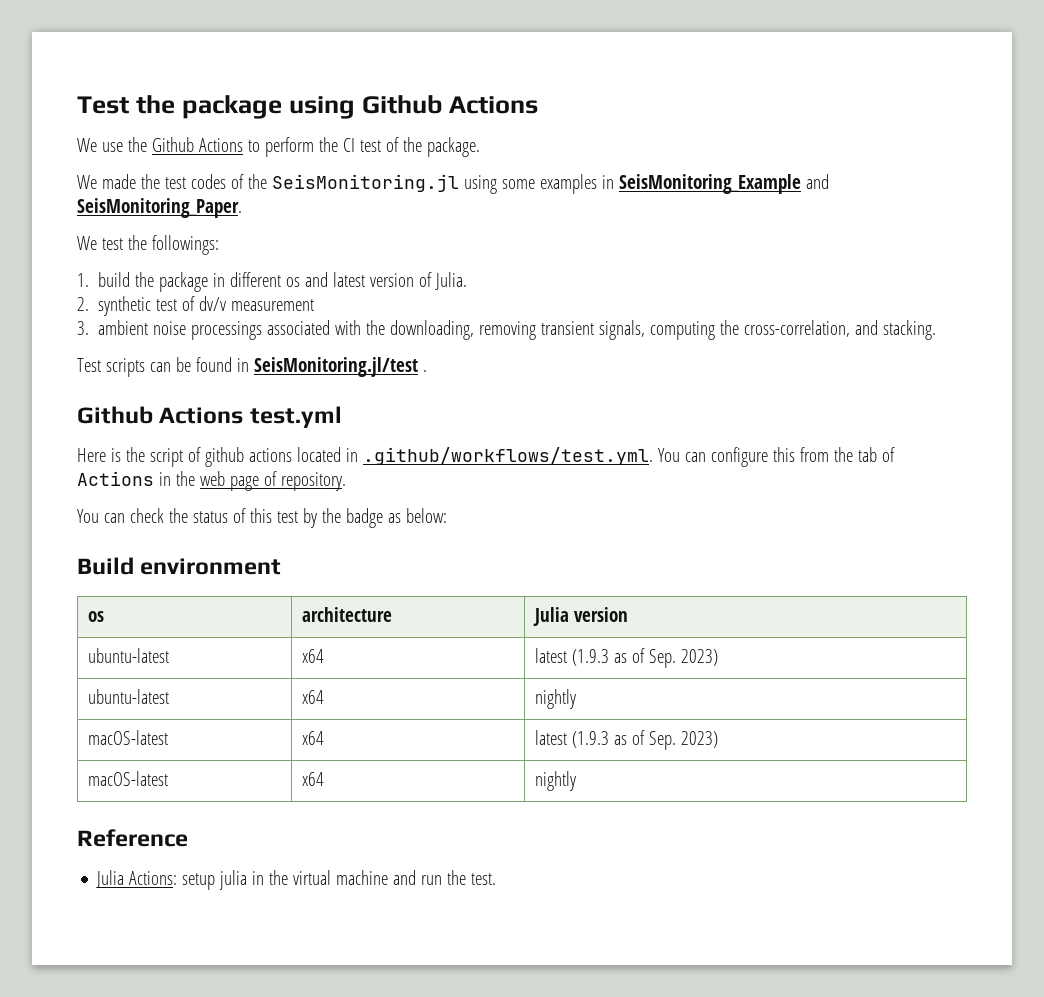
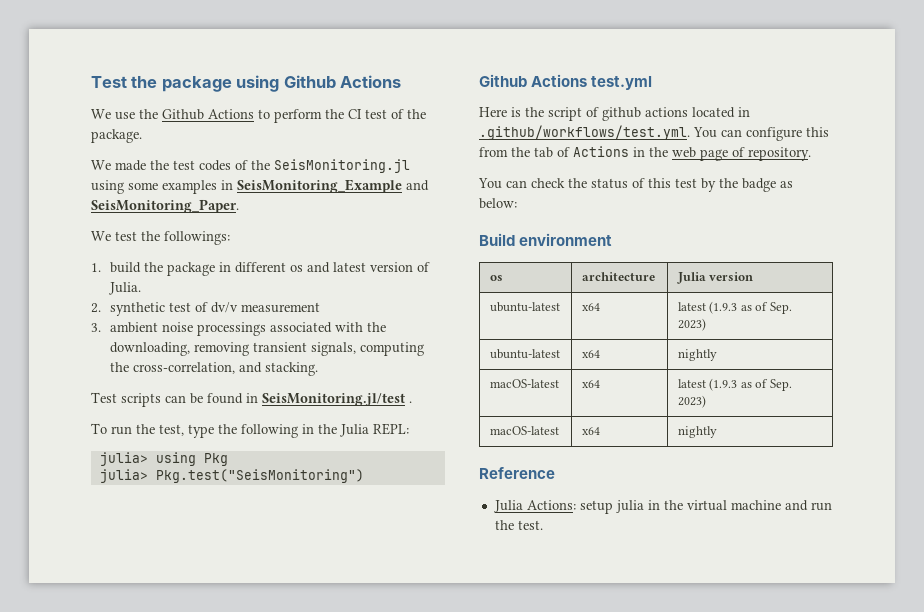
(427, 371) none -> [91,423,409,438] [99,452,228,466] [99,469,364,483] // To run the test, type the following in the Julia REPL: // julia> using Pkg // julia> Pkg.test("SeisMonitoring")

